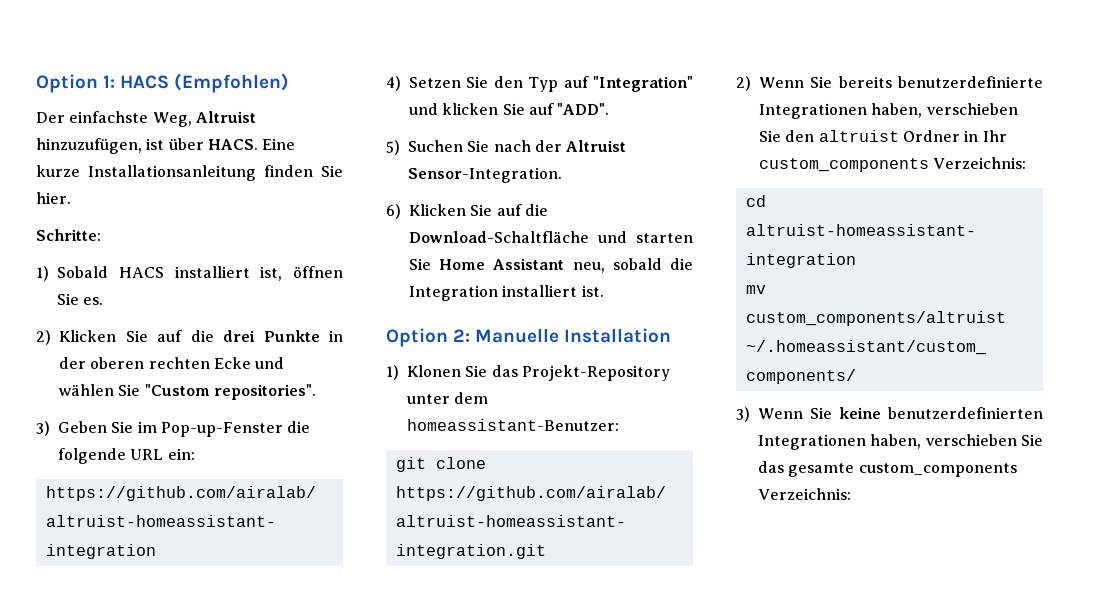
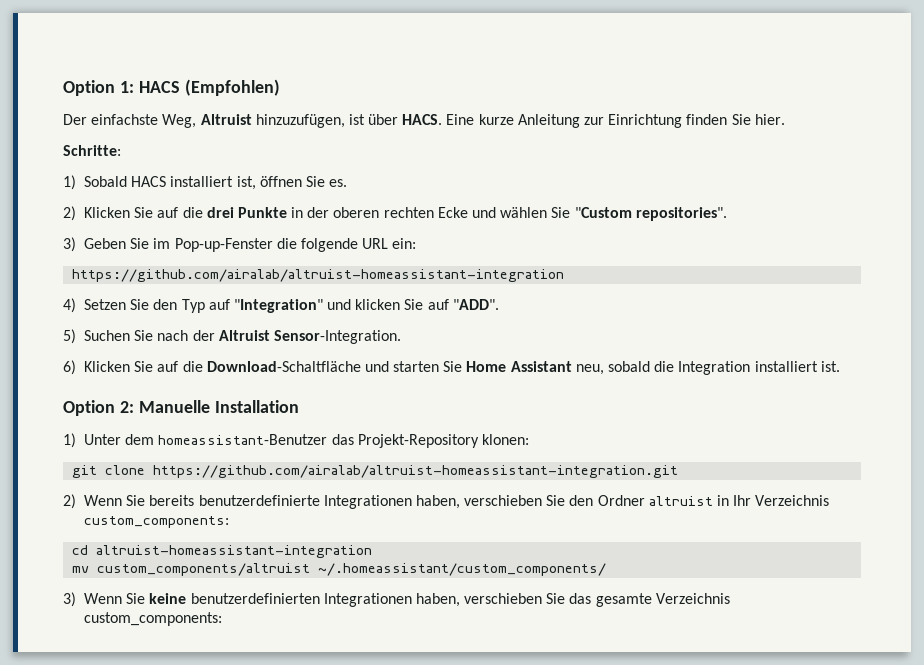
[88,165,256,181] Installationsanleitung -> [517,114,683,128] Anleitung zur Einrichtung
[407,365,670,381] [407,392,489,404] [407,419,619,431] Klonen Sie das Projekt-Repository unter dem homeassistant-Benutzer: -> [83,434,529,448] Unter dem homeassistant-Benutzer das Projekt-Repository klonen:
[818,130,1007,142] [759,157,1027,172] altruist Ordner in Ihr custom_components Verzeichnis: -> [597,495,830,506] [83,516,229,528] Ordner altruist in Ihr Verzeichnis custom_components:
[858,463,1017,477] [758,488,851,500] custom_components Verzeichnis: -> [655,593,730,604] [83,612,222,626] Verzeichnis custom_components:

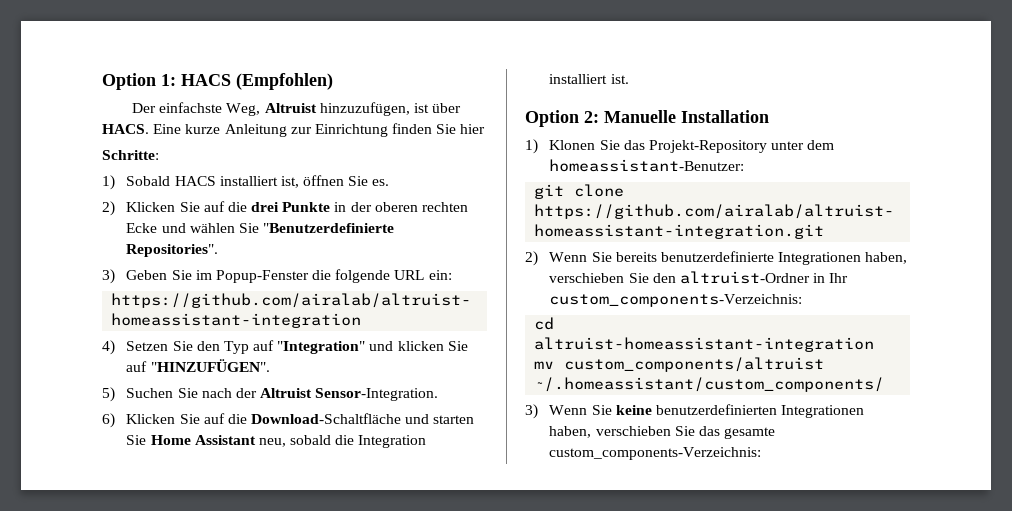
[754,114,785,125] hier. -> [460,124,486,134] hier
[574,207,727,221] "Custom repositories". -> [263,223,395,233] [126,244,219,257] "Benutzerdefinierte Repositories".
[174,238,273,252] Pop-up-Fenster -> [215,270,309,283] Popup-Fenster
[452,299,499,310] "ADD". -> [150,359,270,372] "HINZUFÜGEN".
[83,434,529,448] Unter dem homeassistant-Benutzer das Projekt-Repository klonen: -> [549,140,835,153] [549,159,745,172] Klonen Sie das Projekt-Repository unter dem homeassistant-Benutzer:
[597,495,830,506] [83,516,229,528] Ordner altruist in Ihr Verzeichnis custom_components: -> [679,271,849,284] [549,294,803,307] altruist-Ordner in Ihr custom_components-Verzeichnis:
[655,593,730,604] [83,612,222,626] Verzeichnis custom_components: -> [549,447,762,460] custom_components-Verzeichnis:

